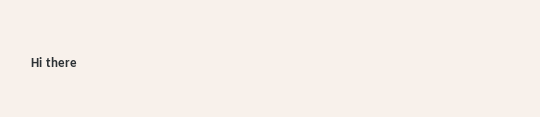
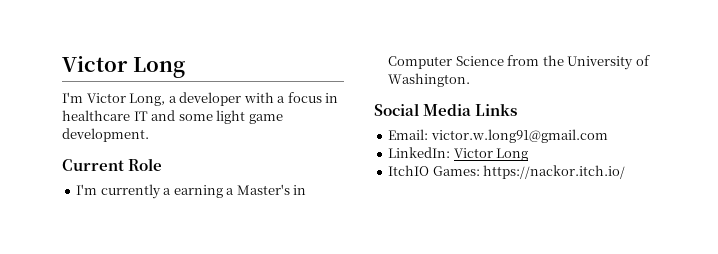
[31,57,77,67] Hi there -> [62,56,185,78] [62,92,339,106] [62,110,283,124] [62,128,149,142] [62,158,163,171] [76,184,307,199] [388,55,650,70] [388,73,471,87] [374,103,518,116] [388,129,608,143] [388,147,529,161] [388,165,626,179] Victor Long // I'm Victor Long, a developer with a focus in healthcare IT and some light game development. // Current Role // I'm currently a earning a Master's in Computer Science from the University of Washington. // Social Media Links // Email: victor.w.long91@gmail.com // LinkedIn: Victor Long // ItchIO Games: https://nackor.itch.io/

